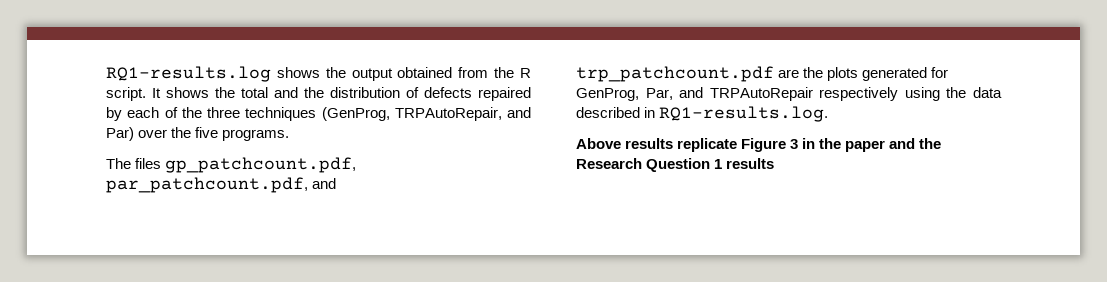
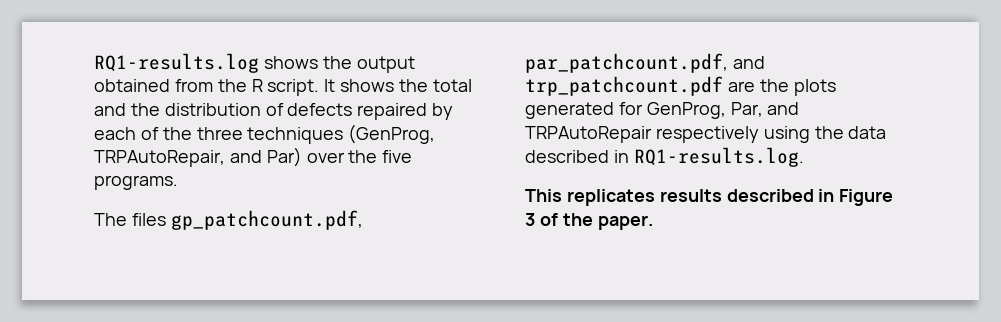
[576,138,942,152] [576,158,775,172] Above results replicate Figure 3 in the paper and the Research Question 1 results -> [525,189,894,206] [525,213,653,230] This replicates results described in Figure 3 of the paper.

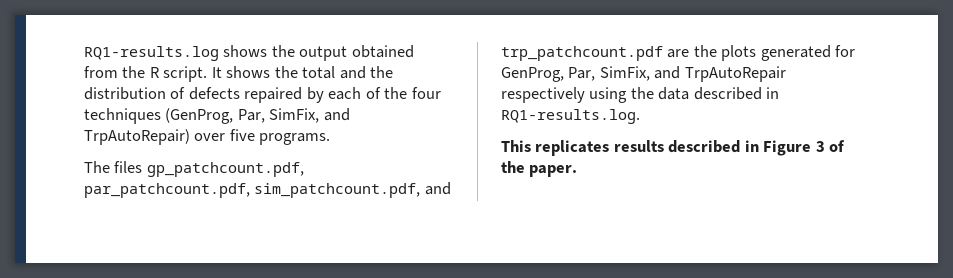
[196,127,243,140] three -> [411,87,441,99] four
[94,147,378,167] TRPAutoRepair, and Par) over the -> [237,108,350,123] [84,129,226,145] Par, SimFix, and TrpAutoRepair) over
(728, 63) none -> [254,183,421,198] sim_patchcount.pdf,
[767,102,800,115] [525,126,652,143] and TRPAutoRepair -> [599,66,786,82] SimFix, and TrpAutoRepair

